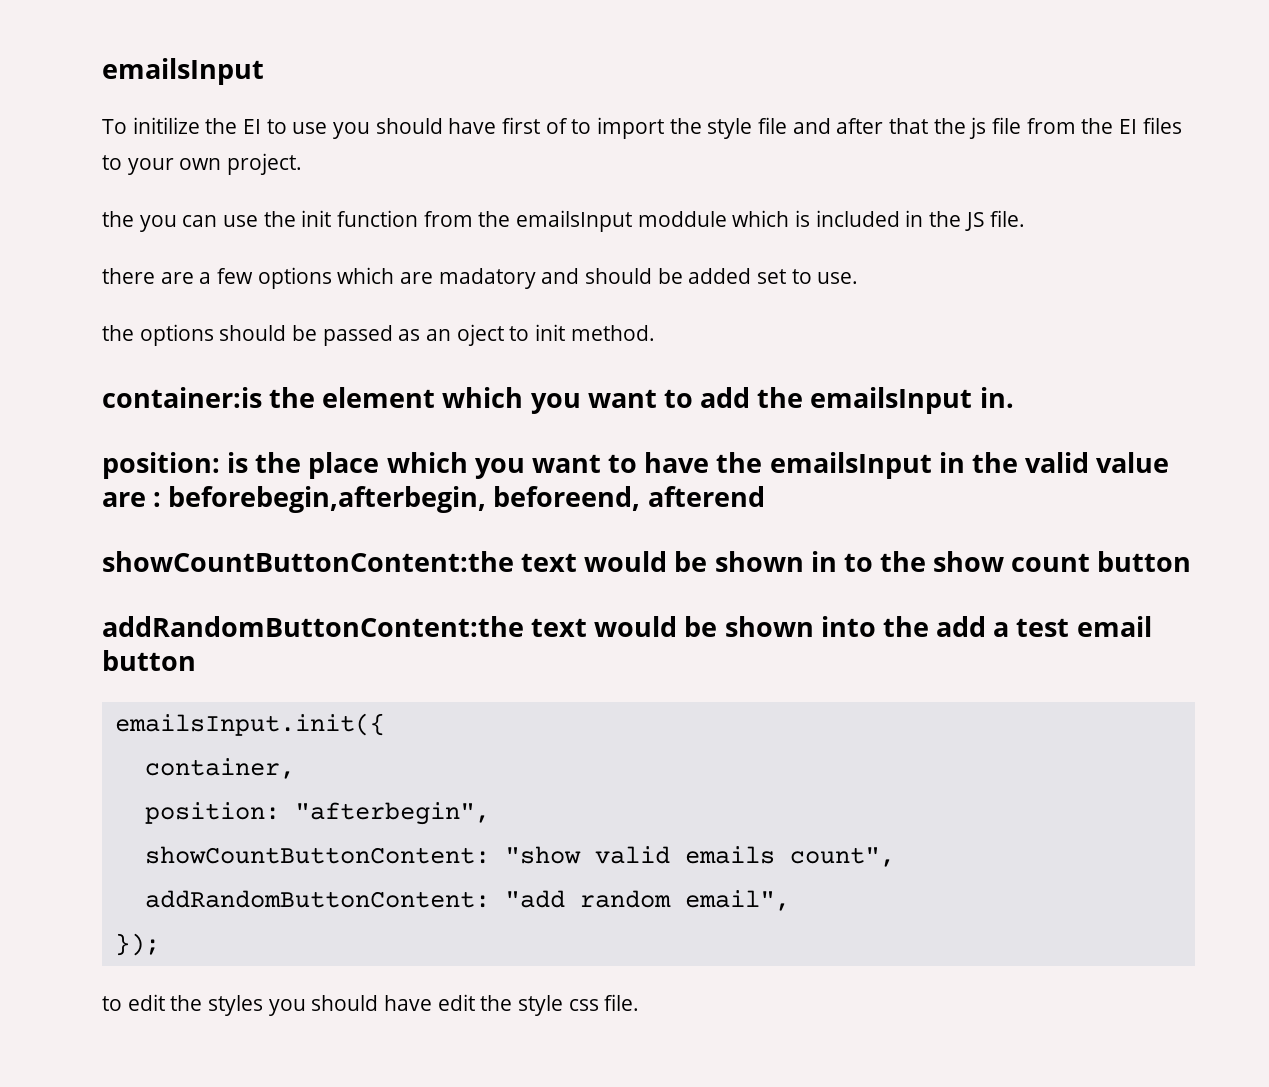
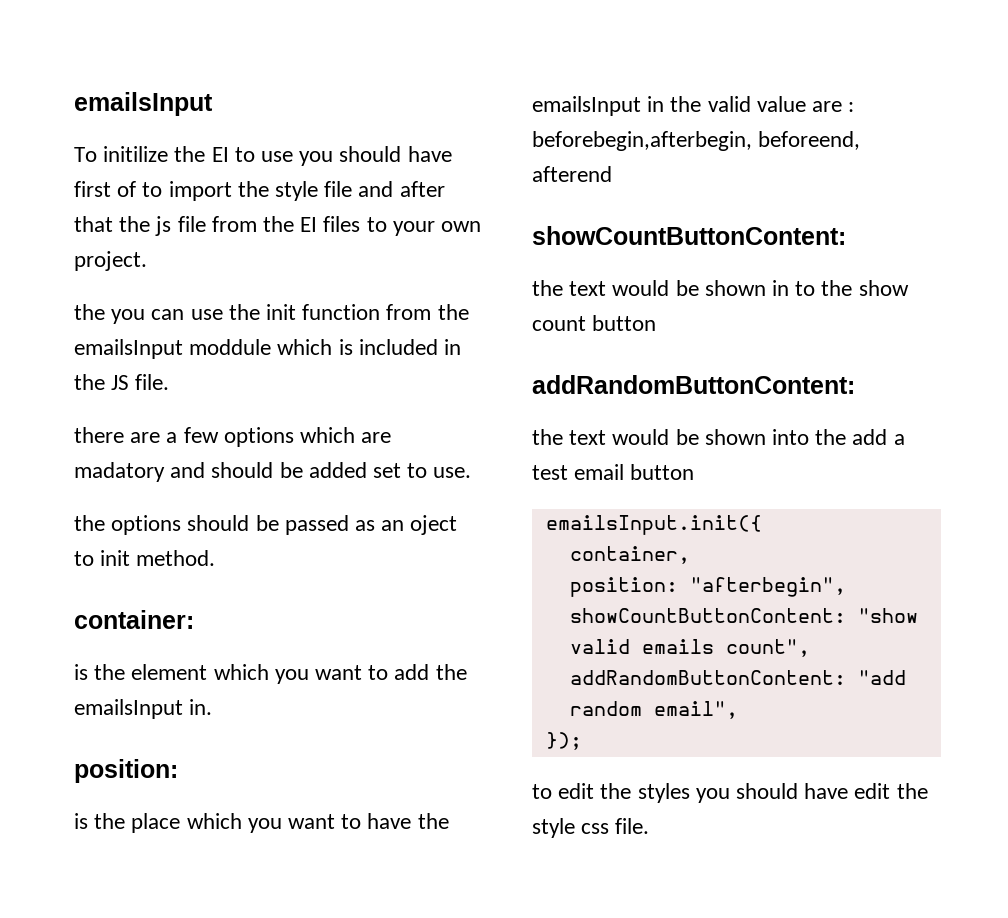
[102,387,262,408] container:is -> [74,610,194,629] [74,664,88,680] container: // is
(220, 465) none -> (178, 771) //
[102,551,514,572] showCountButtonContent:the -> [532,226,846,245] [532,280,563,296] showCountButtonContent: // the
[102,616,524,637] addRandomButtonContent:the -> [532,375,855,394] [532,429,563,445] addRandomButtonContent: // the

